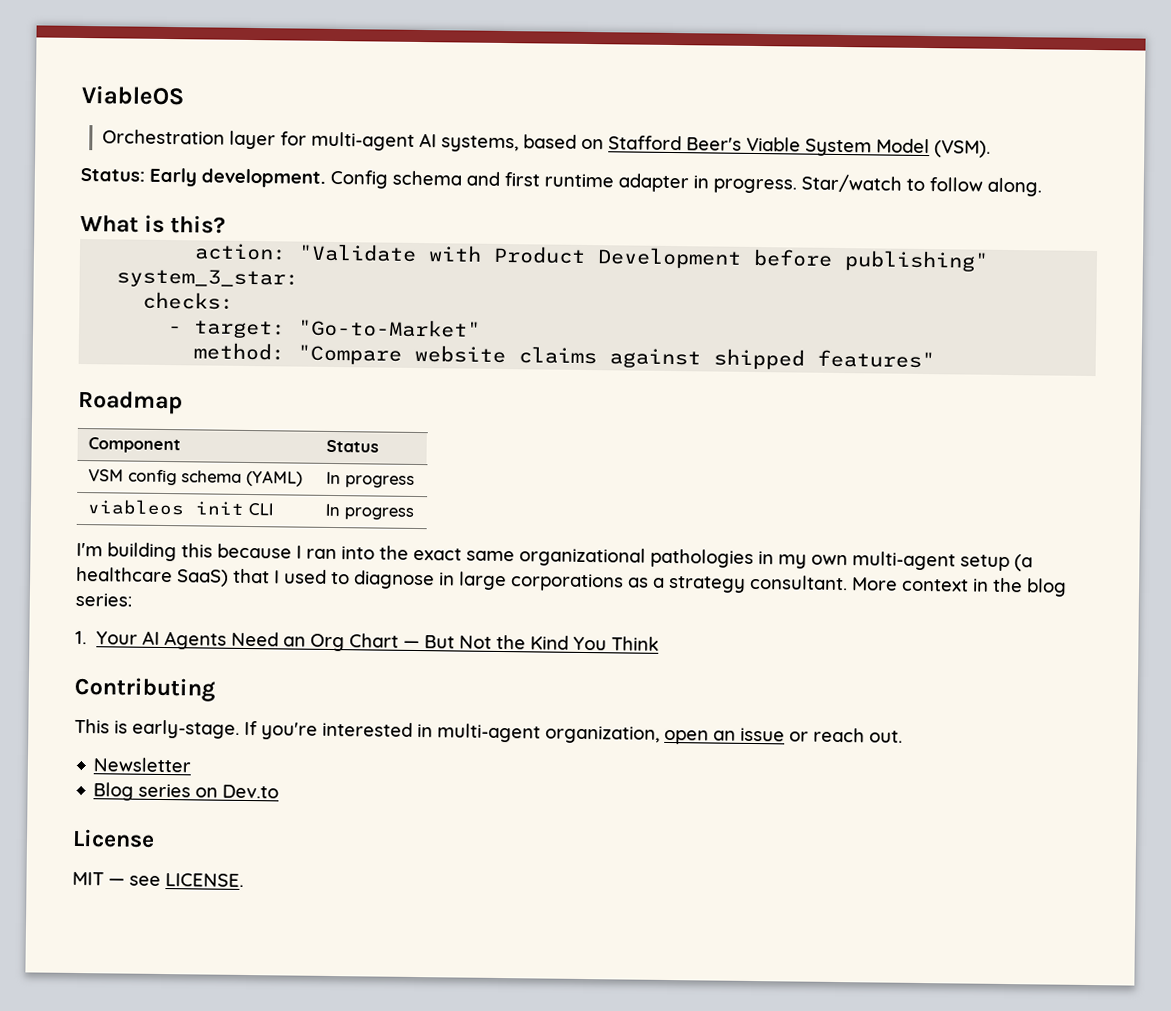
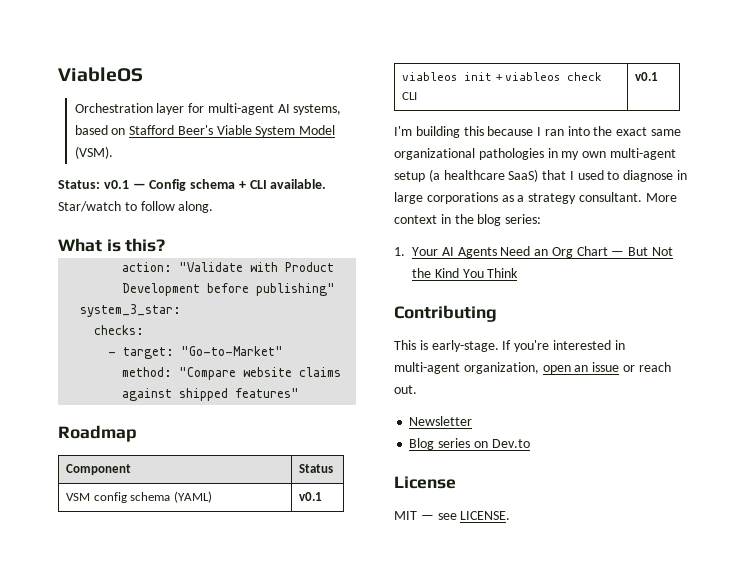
[149,167,797,194] Early development. Config schema and first runtime adapter in progress. -> [103,179,327,191] v0.1 — Config schema + CLI available.
[325,471,415,488] In progress -> [299,492,323,501] v0.1
(245, 508) none -> [495,72,603,81] + viableos check
[324,503,414,520] In progress -> [635,72,659,81] v0.1

